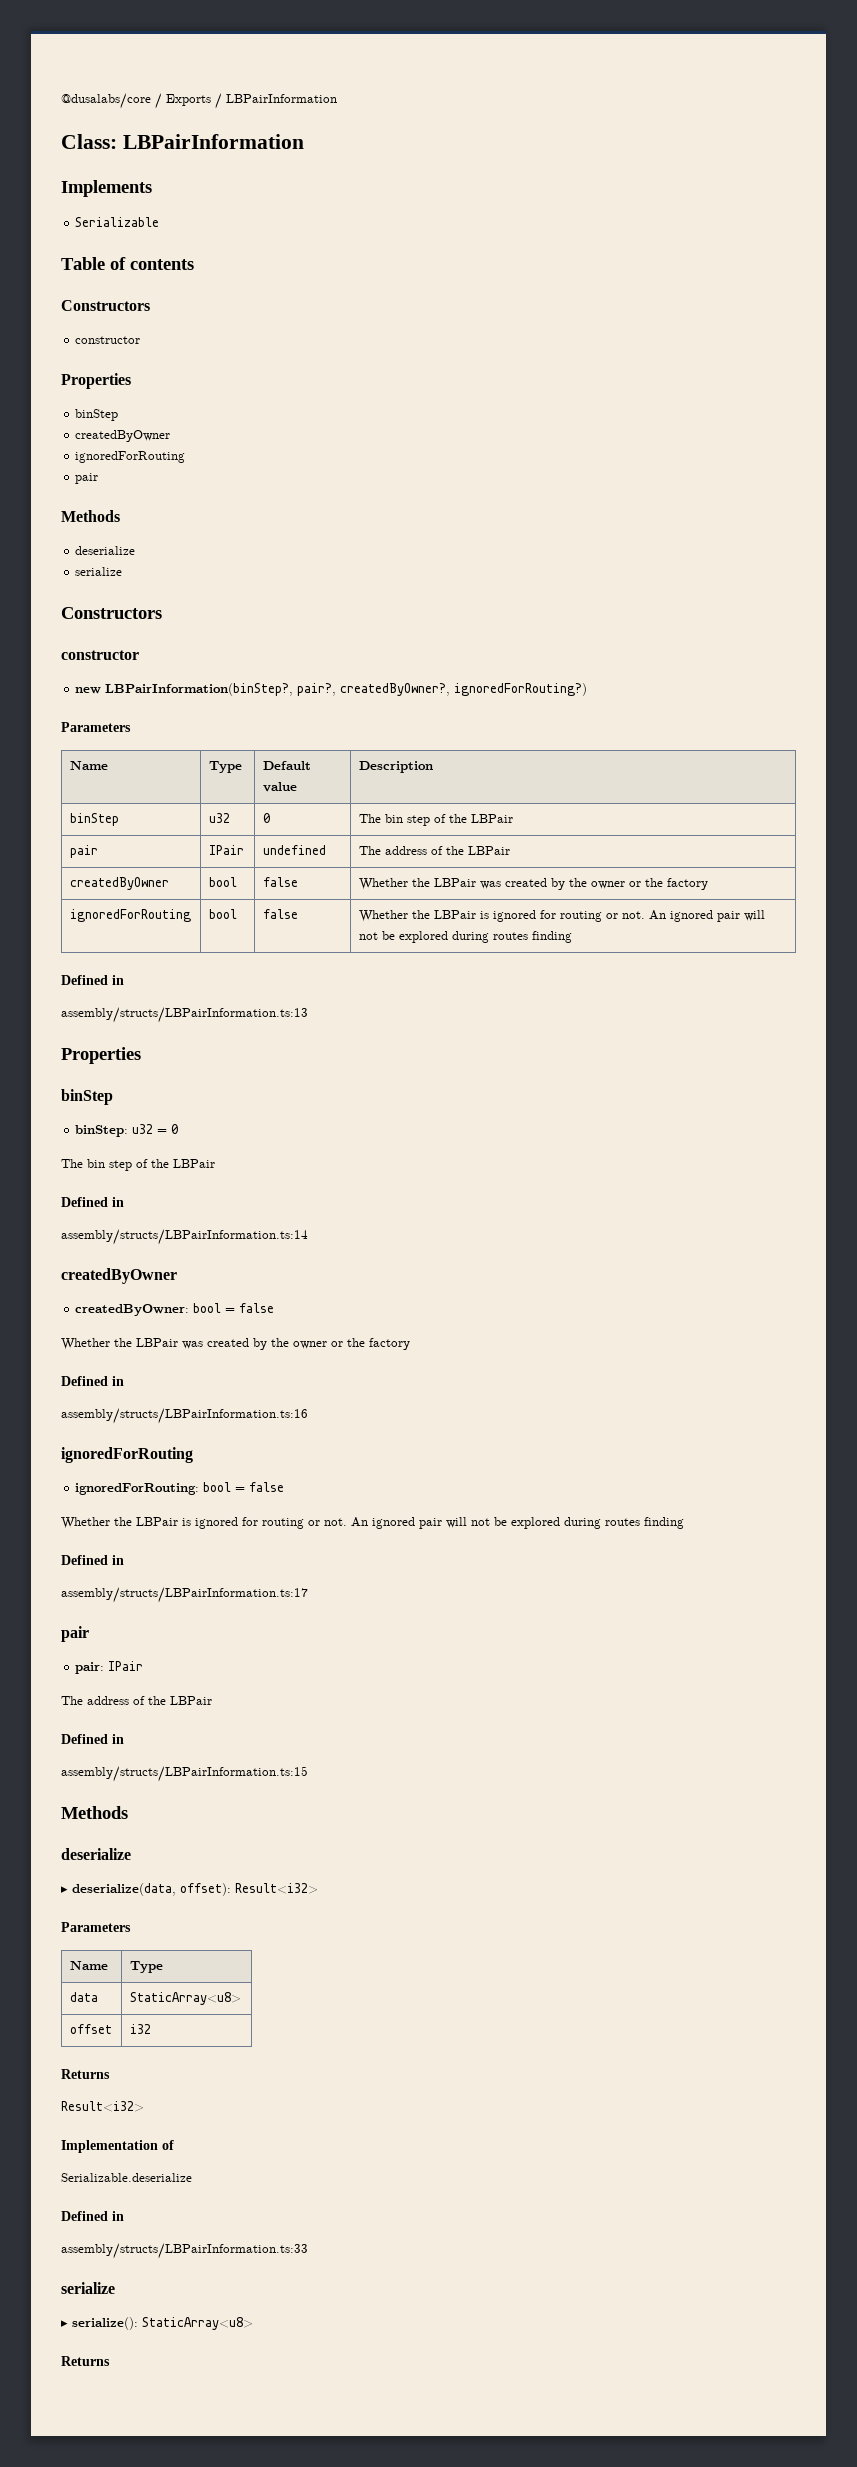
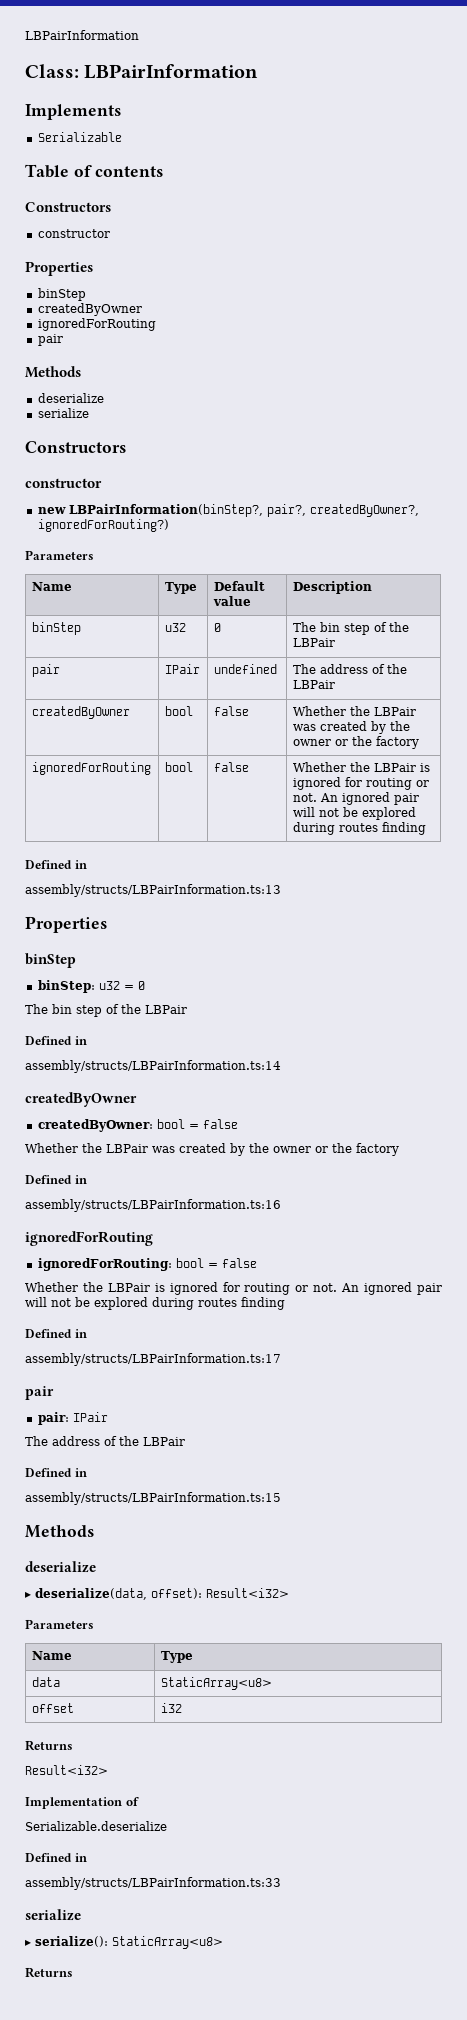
[61,93,222,109] @dusalabs/core / Exports / -> (25, 35) none

